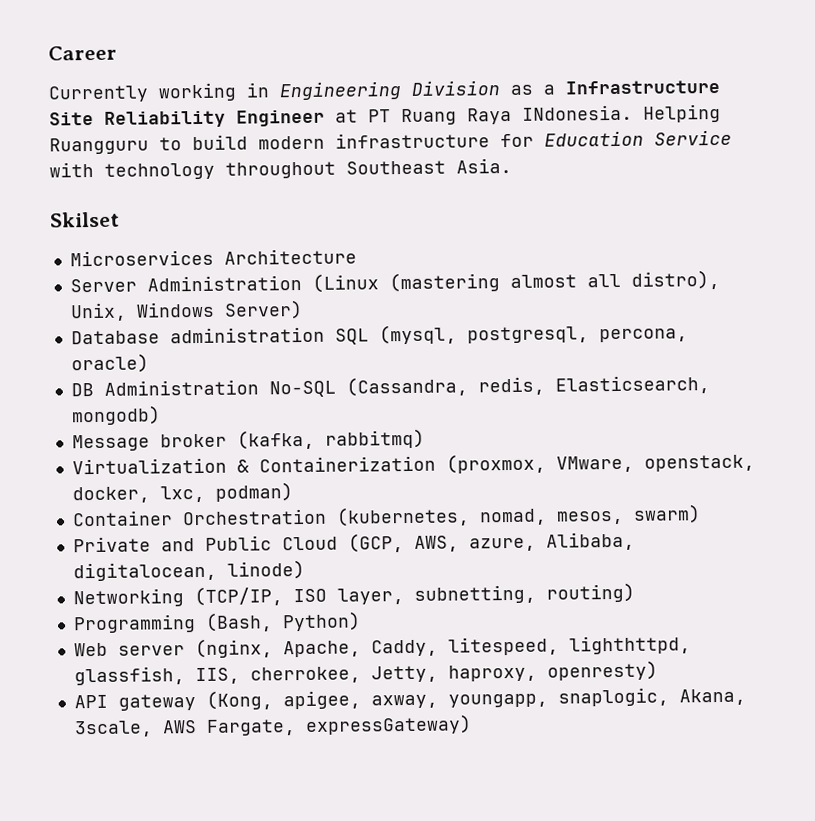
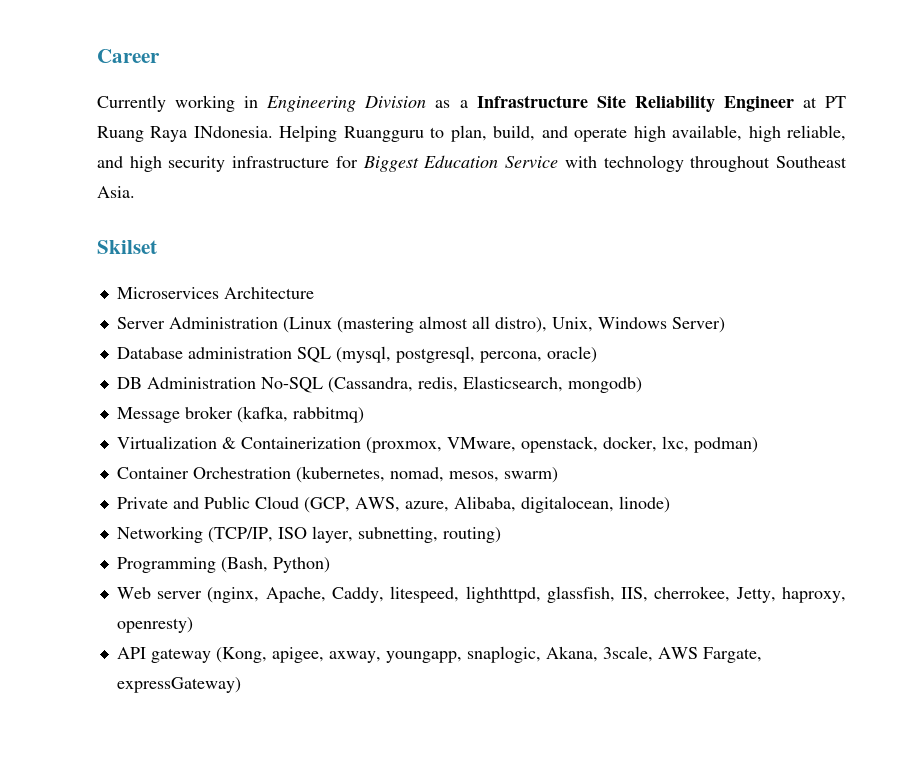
[192,134,325,151] build modern -> [450,125,846,142] [97,156,226,172] plan, build, and operate high available, high reliable, and high security
(534, 140) none -> [362,156,419,172] Biggest

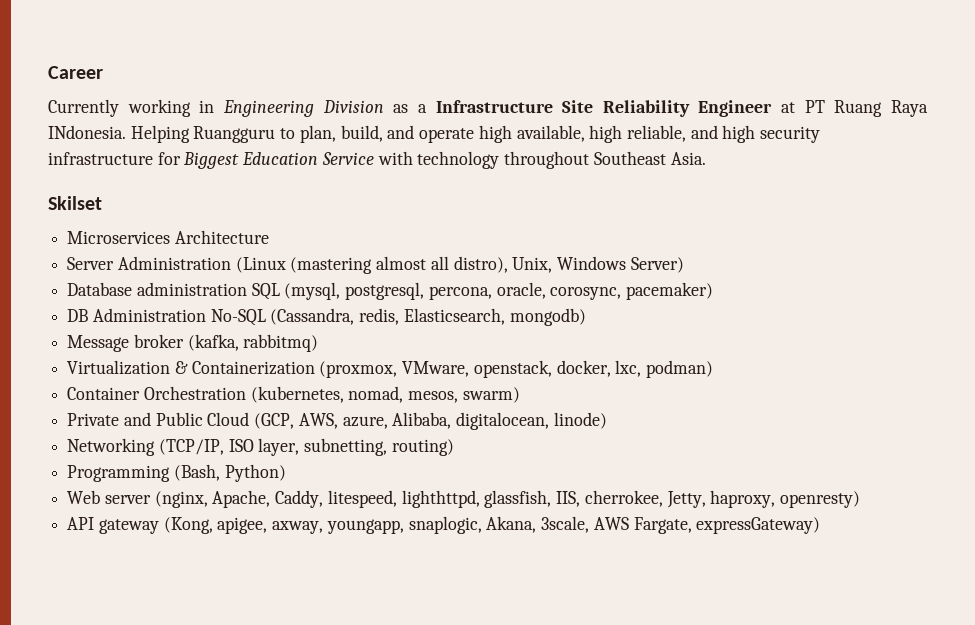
[546,346,597,363] oracle) -> [496,282,714,300] oracle, corosync, pacemaker)

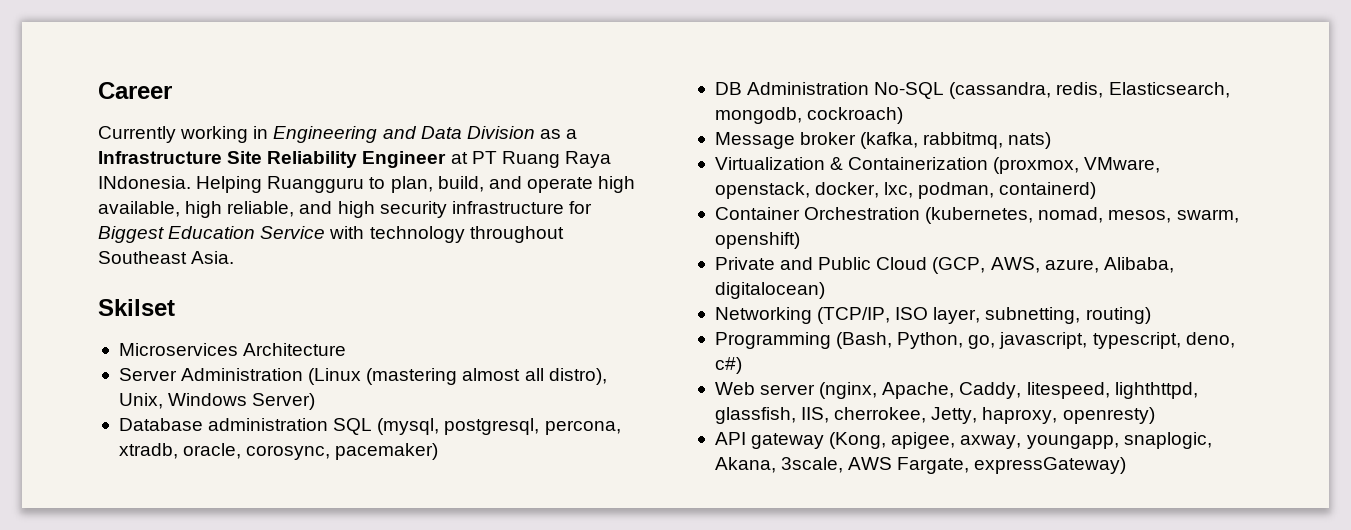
(314, 108) none -> [382,126,462,139] and Data
(492, 293) none -> [118,443,178,459] xtradb,
[270,308,355,325] (Cassandra, -> [949,82,1052,99] (cassandra,
[509,308,586,326] mongodb) -> [714,107,904,124] mongodb, cockroach)
[243,334,319,352] rabbitmq) -> [923,132,1052,149] rabbitmq, nats)
[646,360,714,378] podman) -> [918,182,1097,199] podman, containerd)
[462,387,520,403] swarm) -> [1176,209,1239,223] [714,232,800,249] swarm, openshift)
[456,412,607,430] digitalocean, linode) -> [714,282,825,299] digitalocean)
[224,464,286,482] Python) -> [897,332,1235,349] [714,357,742,374] Python, go, javascript, typescript, deno, c#)

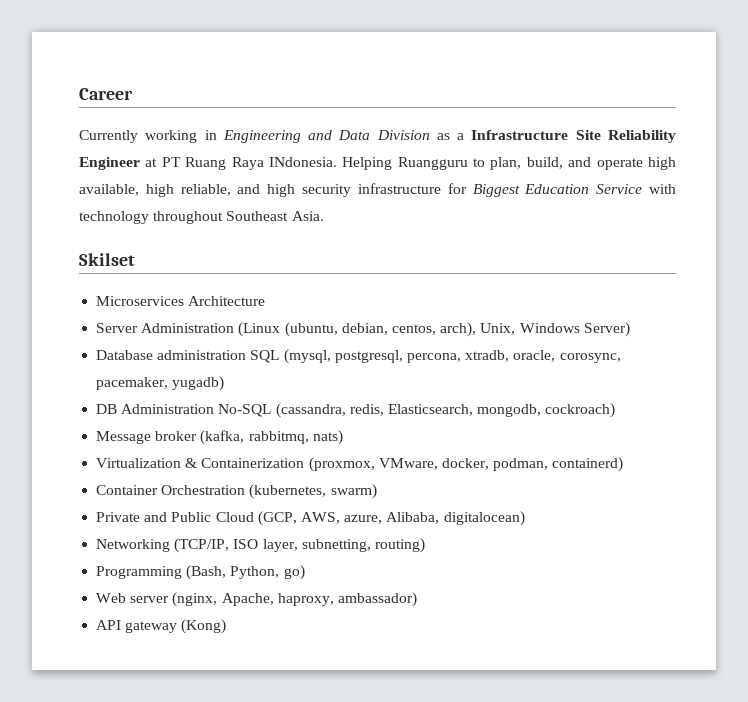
[366,368,607,385] (mastering almost all distro), -> [284,322,477,337] (ubuntu, debian, centos, arch),
[335,443,439,460] pacemaker) -> [96,376,225,391] pacemaker, yugadb)
[714,182,914,199] openstack, docker, lxc, -> [441,458,489,470] docker,
[1038,207,1239,223] [714,232,800,249] nomad, mesos, swarm, openshift) -> [330,484,377,499] swarm)
[968,332,1235,349] [714,357,742,374] go, javascript, typescript, deno, c#) -> [283,565,305,580] go)
[959,382,1198,399] [714,407,1155,424] [714,432,1212,449] [714,457,1127,474] Caddy, litespeed, lighthttpd, glassfish, IIS, cherrokee, Jetty, haproxy, openresty) // API gateway (Kong, apigee, axway, youngapp, snaplogic, Akana, 3scale, AWS Fargate, expressGateway) -> [277,592,417,607] [96,619,227,634] haproxy, ambassador) // API gateway (Kong)

